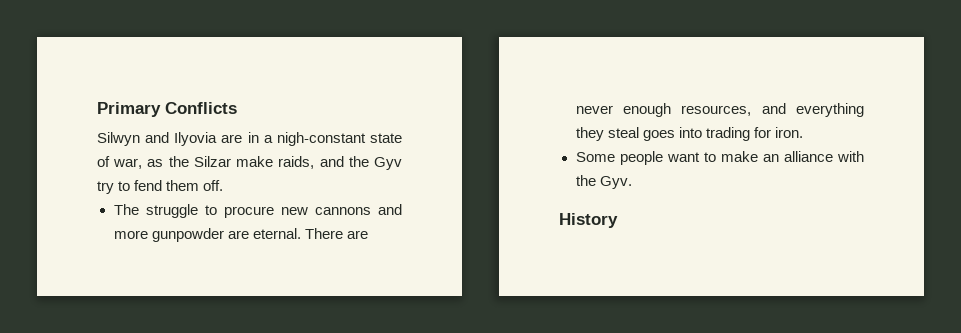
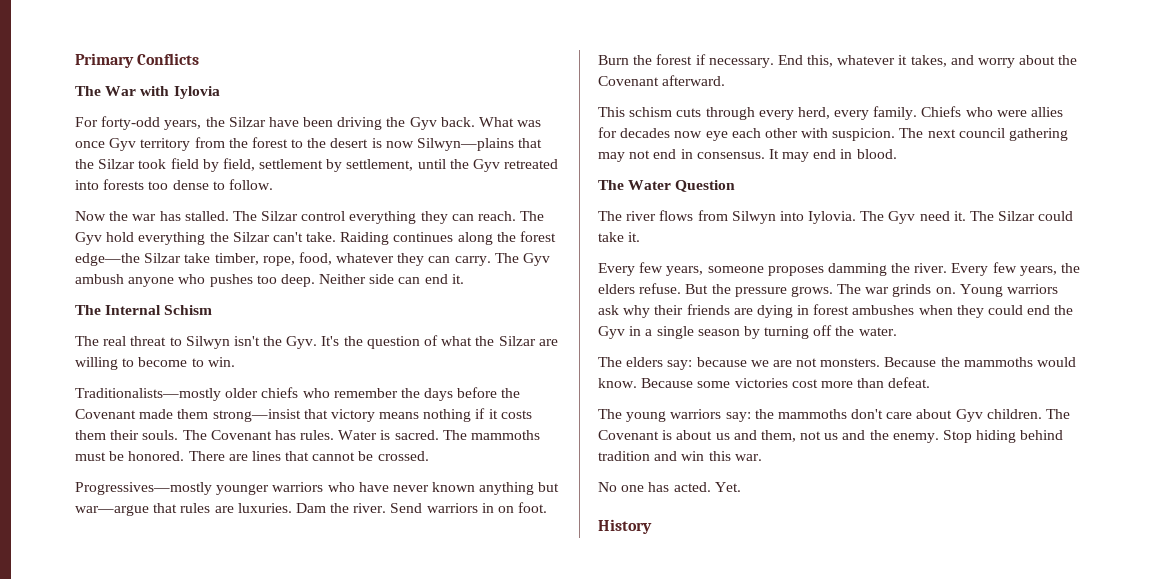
[97,132,402,146] [97,156,403,170] [97,180,224,194] [113,204,402,218] [113,228,368,242] [575,103,864,117] [575,127,803,141] [575,151,864,165] [575,175,632,189] Silwyn and Ilyovia are in a nigh-constant state of war, as the Silzar make raids, and the Gyv try to fend them off. // The struggle to procure new cannons and more gunpowder are eternal. There are never enough resources, and everything they steal goes into trading for iron. // Some people want to make an alliance with the Gyv. -> [75,86,220,99] [75,116,542,130] [75,137,543,151] [75,158,559,172] [75,179,273,190] [75,211,545,224] [75,231,557,245] [75,252,551,266] [75,274,464,287] [75,305,213,315] [75,335,558,349] [75,357,235,370] [75,387,521,401] [75,408,532,422] [75,430,541,440] [75,451,429,461] [75,482,560,495] [75,502,548,516] [598,54,1078,68] [598,75,726,86] [598,106,1064,120] [598,127,1069,141] [598,149,897,162] [598,180,736,192] [598,210,1074,224] [598,232,641,242] [598,262,1081,276] [598,283,1059,297] [598,304,1074,318] [598,325,897,339] [598,357,1077,370] [598,377,931,388] [598,409,1071,422] [598,430,1064,443] [598,451,762,461] [598,482,741,492] The War with Iylovia // For forty-odd years, the Silzar have been driving the Gyv back. What was once Gyv territory from the forest to the desert is now Silwyn—plains that the Silzar took field by field, settlement by settlement, until the Gyv retreated into forests too dense to follow. // Now the war has stalled. The Silzar control everything they can reach. The Gyv hold everything the Silzar can't take. Raiding continues along the forest edge—the Silzar take timber, rope, food, whatever they can carry. The Gyv ambush anyone who pushes too deep. Neither side can end it. // The Internal Schism // The real threat to Silwyn isn't the Gyv. It's the question of what the Silzar are willing to become to win. // Traditionalists—mostly older chiefs who remember the days before the Covenant made them strong—insist that victory means nothing if it costs them their souls. The Covenant has rules. Water is sacred. The mammoths must be honored. There are lines that cannot be crossed. // Progressives—mostly younger warriors who have never known anything but war—argue that rules are luxuries. Dam the river. Send warriors in on foot. Burn the forest if necessary. End this, whatever it takes, and worry about the Covenant afterward. // This schism cuts through every herd, every family. Chiefs who were allies for decades now eye each other with suspicion. The next council gathering may not end in consensus. It may end in blood. // The Water Question // The river flows from Silwyn into Iylovia. The Gyv need it. The Silzar could take it. // Every few years, someone proposes damming the river. Every few years, the elders refuse. But the pressure grows. The war grinds on. Young warriors ask why their friends are dying in forest ambushes when they could end the Gyv in a single season by turning off the water. // The elders say: because we are not monsters. Because the mammoths would know. Because some victories cost more than defeat. // The young warriors say: the mammoths don't care about Gyv children. The Covenant is about us and them, not us and the enemy. Stop hiding behind tradition and win this war. // No one has acted. Yet.

